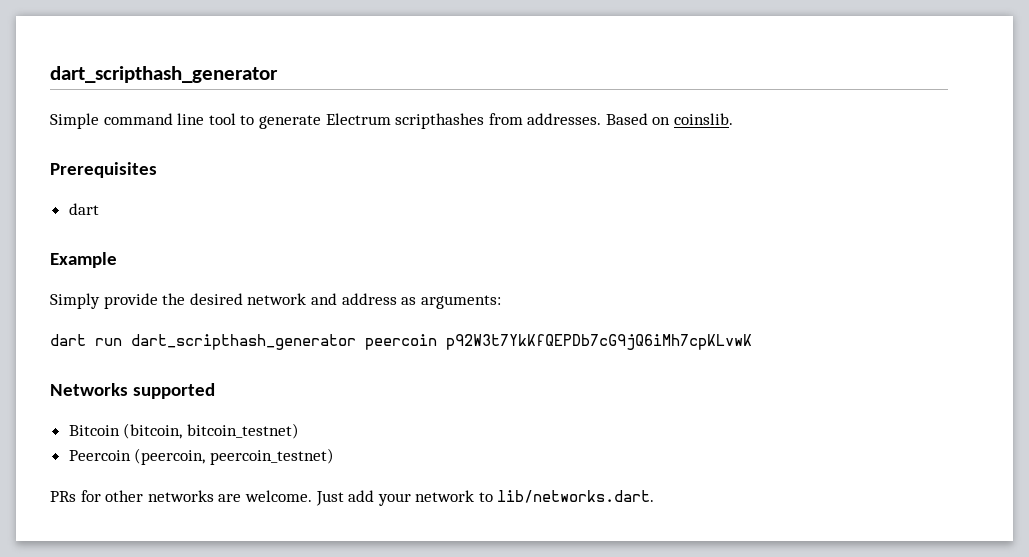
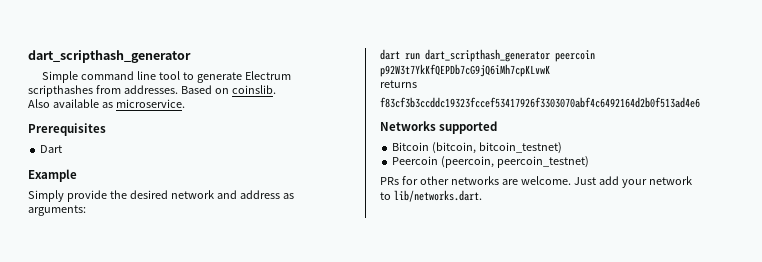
(734, 119) none -> [28,99,185,108] // Also available as microservice.
[68,203,99,215] dart -> [40,145,63,153] Dart
(752, 342) none -> [380,80,417,88] [380,97,700,108] // returns // f83cf3b3ccddc19323fccef53417926f3303070abf4c6492164d2b0f513ad4e6

